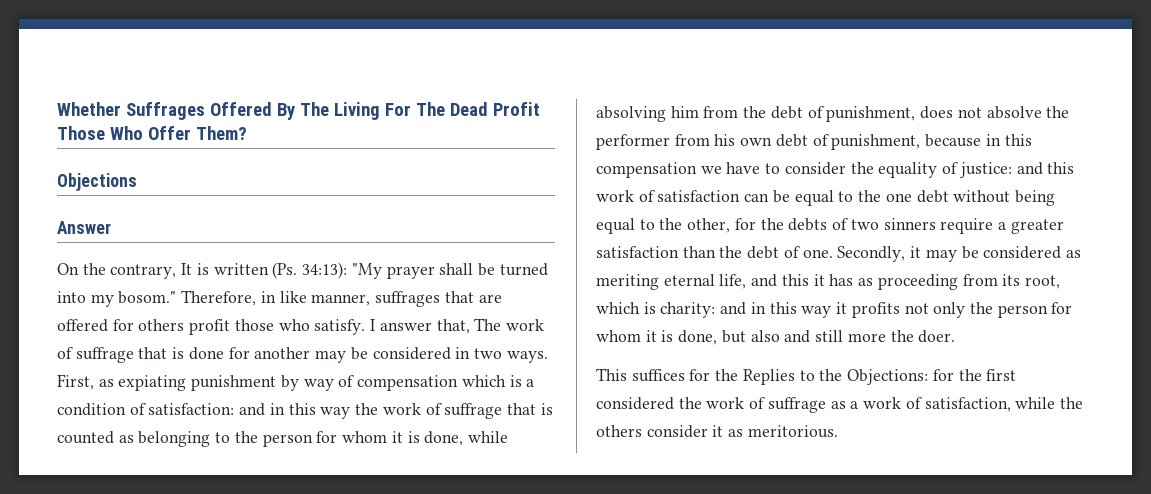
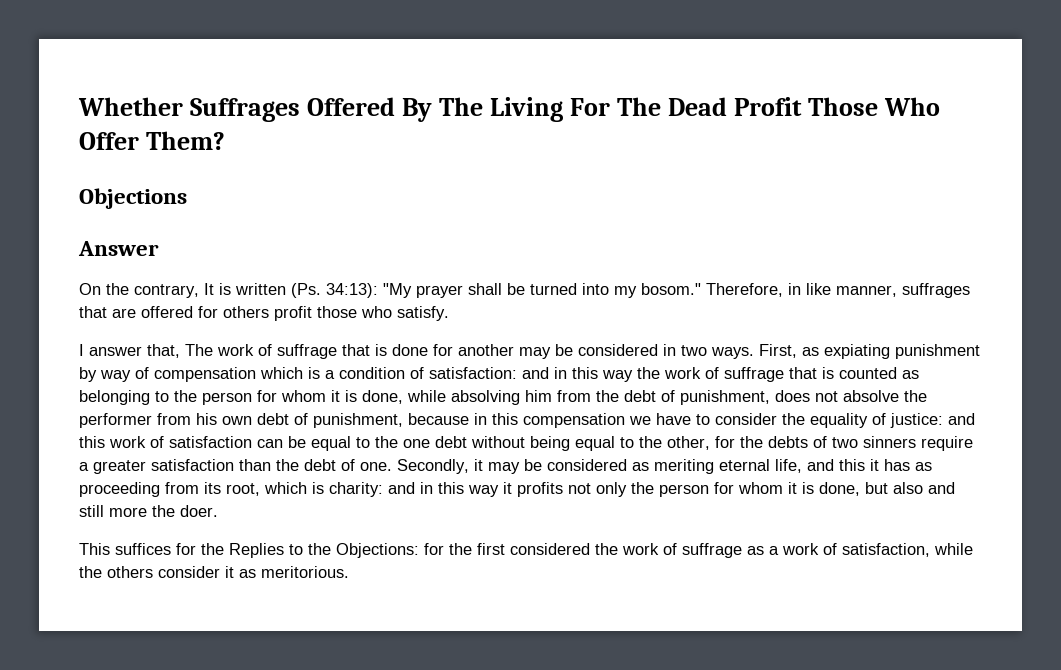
(366, 327) none -> (449, 313) //

